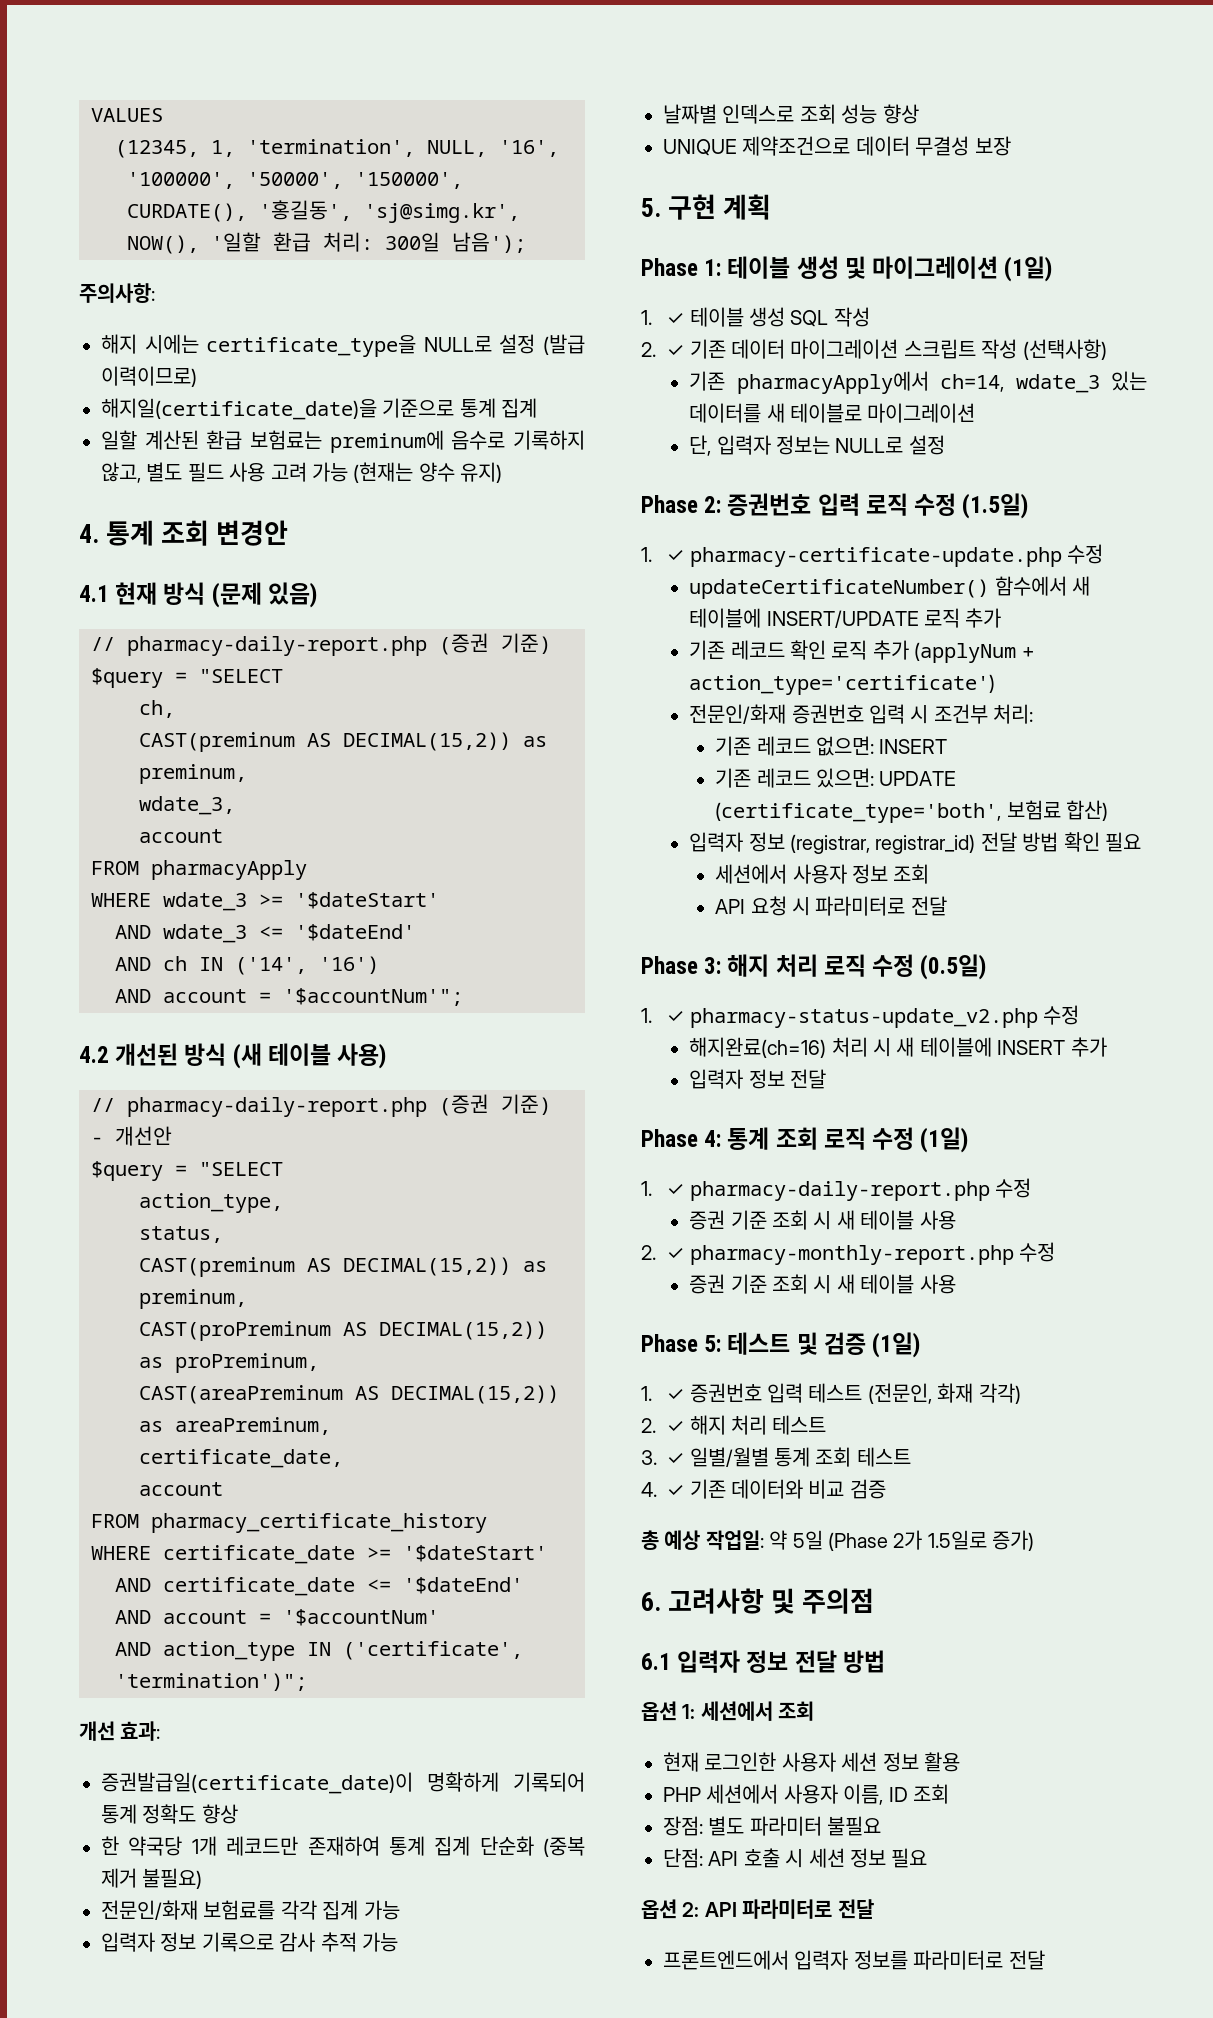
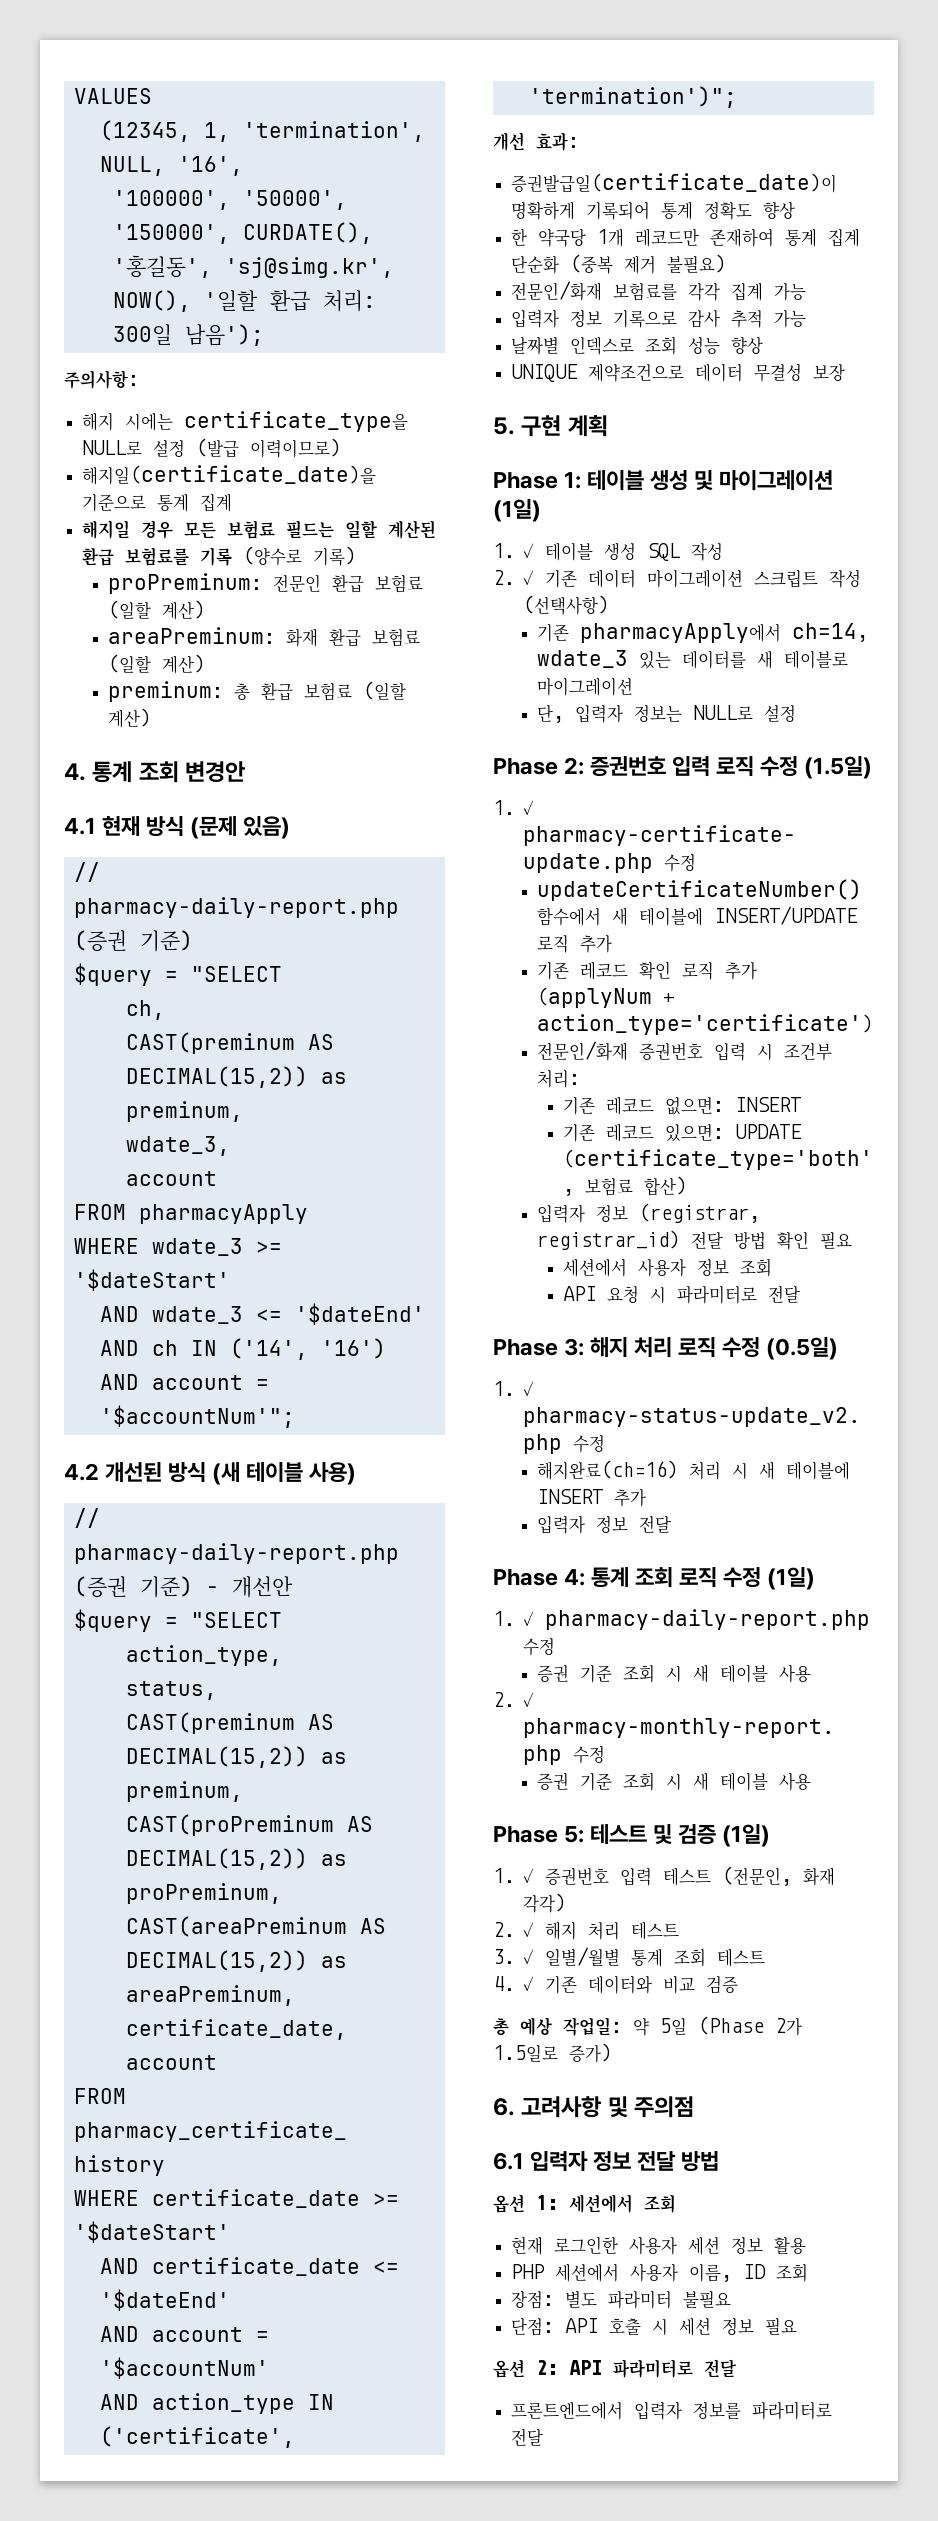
[101,430,585,453] [101,462,503,483] 일할 계산된 환급 보험료는 preminum에 음수로 기록하지 않고, 별도 필드 사용 고려 가능 (현재는 양수 유지) -> [82,520,437,539] [82,546,357,566] [108,573,424,594] [108,600,206,620] [108,627,421,647] [108,654,206,674] [108,681,407,702] [108,708,152,728] 해지일 경우 모든 보험료 필드는 일할 계산된 환급 보험료를 기록 (양수로 기록) // proPreminum: 전문인 환급 보험료 (일할 계산) // areaPreminum: 화재 환급 보험료 (일할 계산) // preminum: 총 환급 보험료 (일할 계산)

